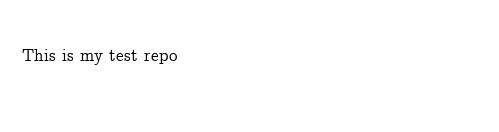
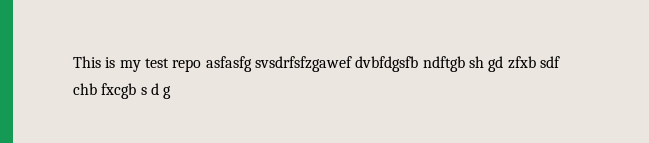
(178, 58) none -> [205,56,560,72] [73,83,172,99] asfasfg svsdrfsfzgawef dvbfdgsfb ndftgb sh gd zfxb sdf chb fxcgb s d g

